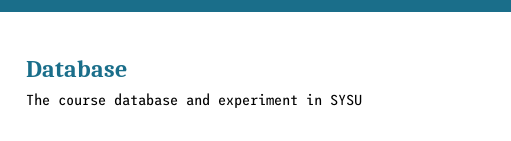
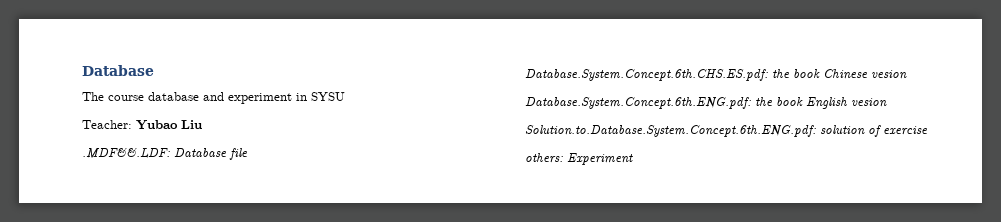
(362, 100) none -> [82,120,202,130] [82,148,248,160] [525,69,907,81] [525,97,887,109] [525,125,928,137] [525,153,633,165] // Teacher: Yubao Liu // .MDF&&.LDF: Database file // Database.System.Concept.6th.CHS.ES.pdf: the book Chinese vesion // Database.System.Concept.6th.ENG.pdf: the book English vesion // Solution.to.Database.System.Concept.6th.ENG.pdf: solution of exercise // others: Experiment

